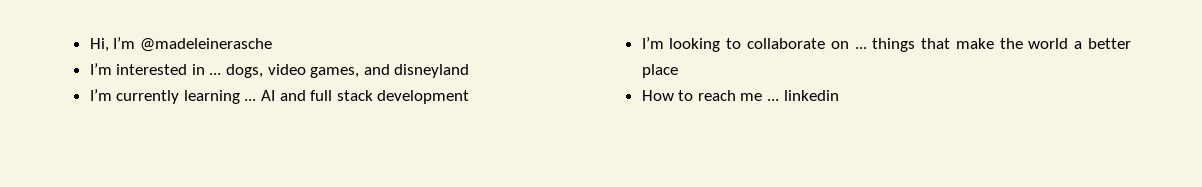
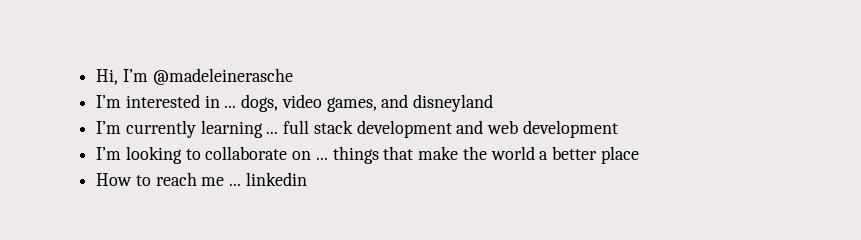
[261,90,306,101] AI and -> (279, 132) none
(470, 97) none -> [456,120,618,138] and web development

